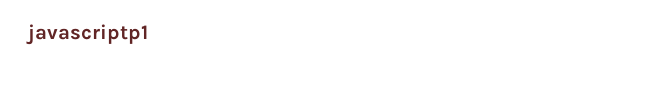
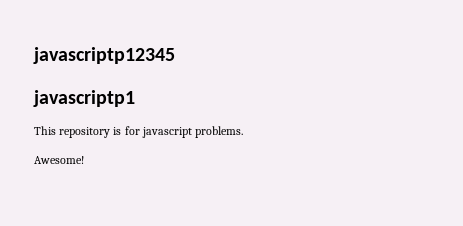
(26, 34) none -> [33,47,175,64] javascriptp12345 //
(148, 34) none -> [34,126,244,138] [34,156,84,164] // This repository is for javascript problems. // Awesome!

